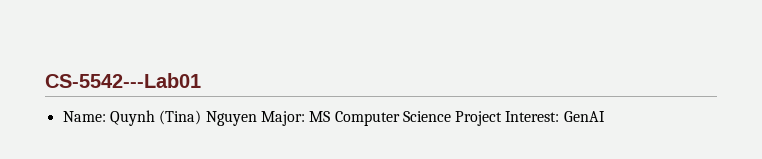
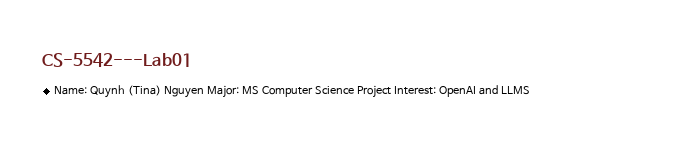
[563,111,605,122] GenAI -> [438,85,530,97] OpenAI and LLMS

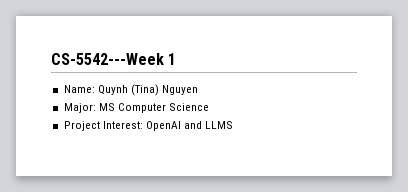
[42,53,192,67] CS-5542---Lab01 -> [51,53,177,65] CS-5542---Week 1
(205, 92) none -> (198, 90) //
(354, 90) none -> (209, 107) //

